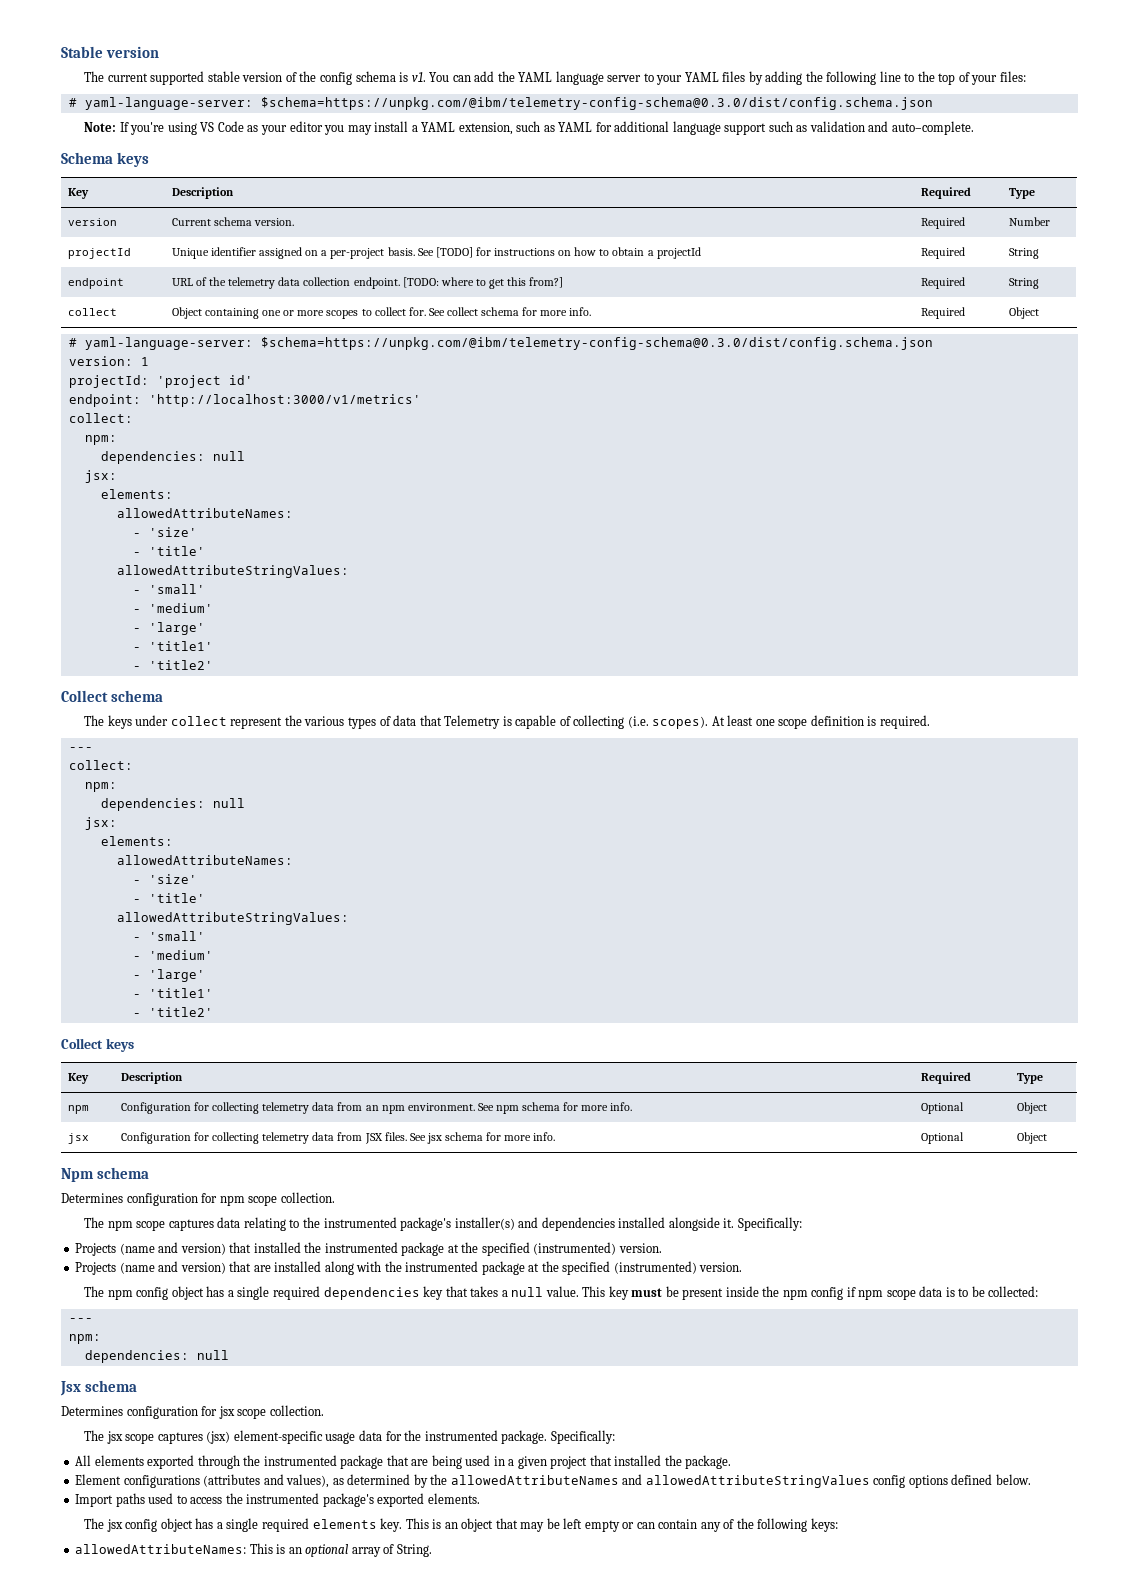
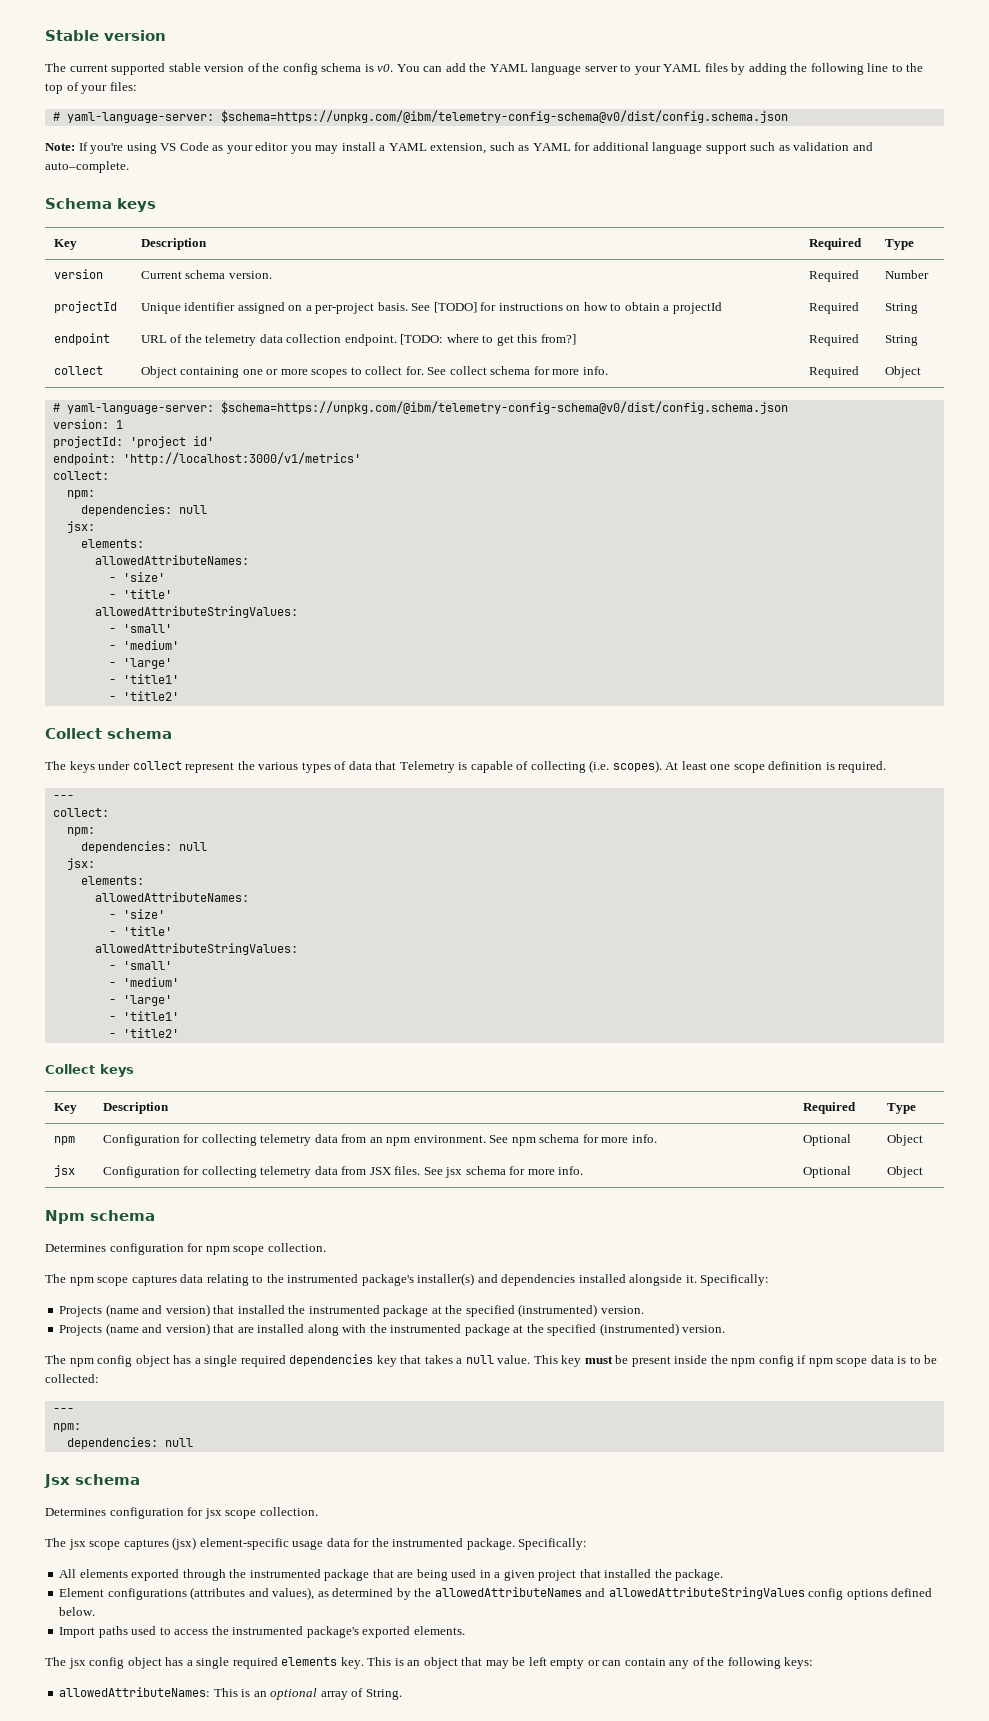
[411,72,426,82] v1. -> [377,64,394,72] v0.
[260,97,933,110] $schema=https://unpkg.com/@ibm/telemetry-config-schema@0.3.0/dist/config.schema.json -> [220,110,788,123] $schema=https://unpkg.com/@ibm/telemetry-config-schema@v0/dist/config.schema.json
[260,337,933,350] $schema=https://unpkg.com/@ibm/telemetry-config-schema@0.3.0/dist/config.schema.json -> [220,401,788,414] $schema=https://unpkg.com/@ibm/telemetry-config-schema@v0/dist/config.schema.json

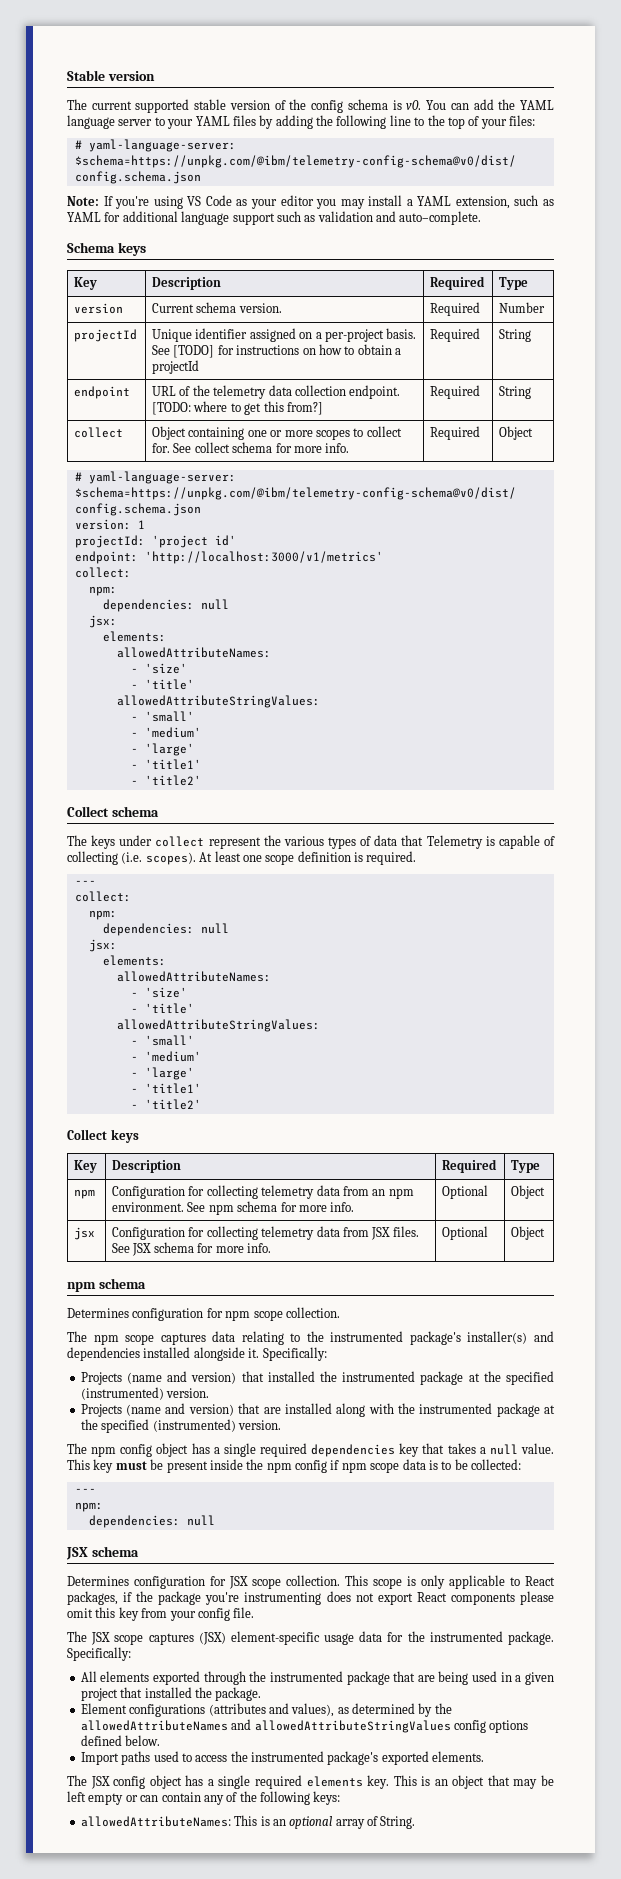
[445,1166,584,1178] [802,1166,851,1178] [886,1166,923,1178] [45,1210,85,1224] jsx schema for more info. | Optional | Object // Npm -> [132,1242,271,1256] [442,1226,489,1240] [511,1226,546,1240] [67,1282,96,1292] JSX schema for more info. | Optional | Object // npm
[44,1474,140,1488] [45,1507,318,1519] [45,1537,197,1550] Jsx schema // Determines configuration for jsx scope collection. // The jsx scope captures (jsx) -> [66,1546,139,1560] [67,1575,555,1589] [67,1591,554,1605] [67,1607,255,1621] [67,1631,226,1645] JSX schema // Determines configuration for JSX scope collection. This scope is only applicable to React packages, if the package you're instrumenting does not export React components please omit this key from your config file. // The JSX scope captures (JSX)
[68,1658,86,1669] jsx -> [90,1776,110,1789] JSX

